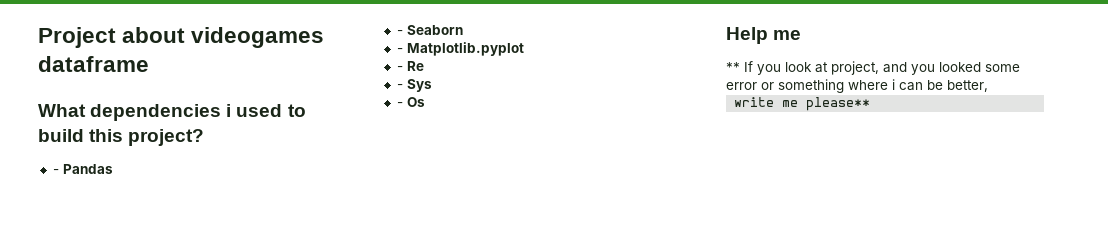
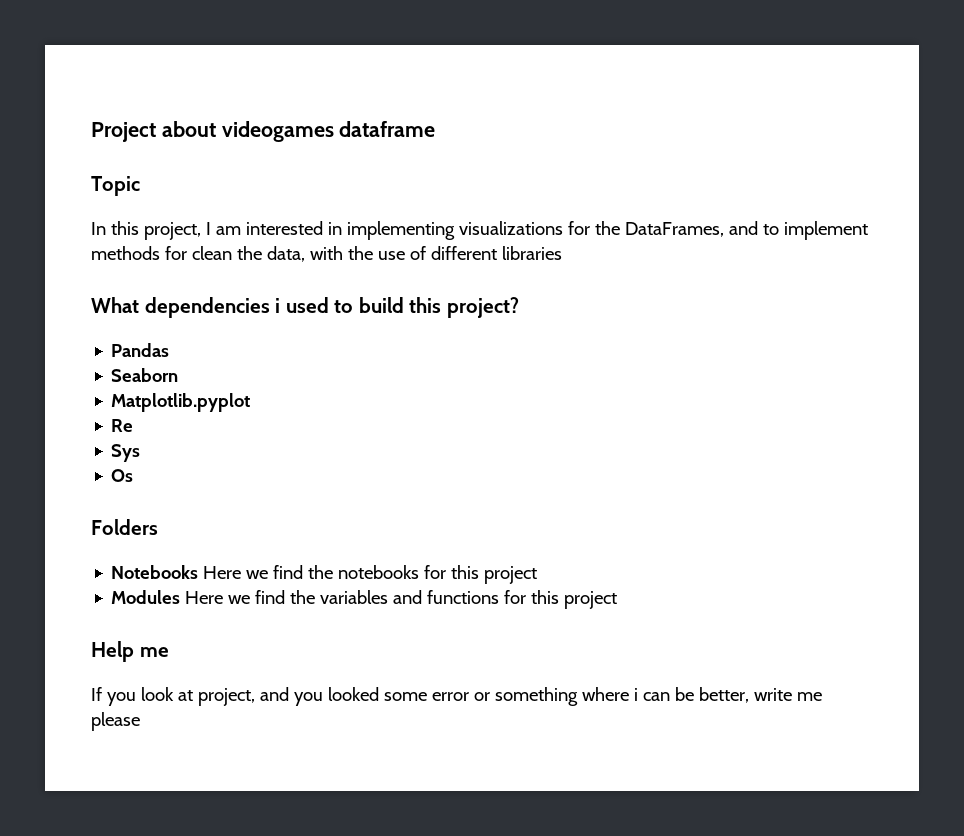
(149, 64) none -> [91,176,140,196] [91,221,868,240] [91,246,562,262] // Topic // In this project, I am interested in implementing visualizations for the DataFrames, and to implement methods for clean the data, with the use of different libraries
[52,169,59,174] - -> (519, 307) none
[396,30,403,35] - -> (170, 350) none
[396,48,403,53] - -> (179, 375) none
[396,66,403,71] - -> (251, 402) none
[396,84,403,89] - -> (134, 425) none
[396,102,403,107] - -> (141, 453) none
(425, 102) none -> [91,519,158,535] [111,565,538,584] [111,590,618,609] // Folders // Notebooks Here we find the notebooks for this project // Modules Here we find the variables and functions for this project
[726,62,740,72] ** -> (169, 652) none
(988, 86) // -> (749, 695) none
[806,97,871,111] please** -> [91,712,140,731] please

